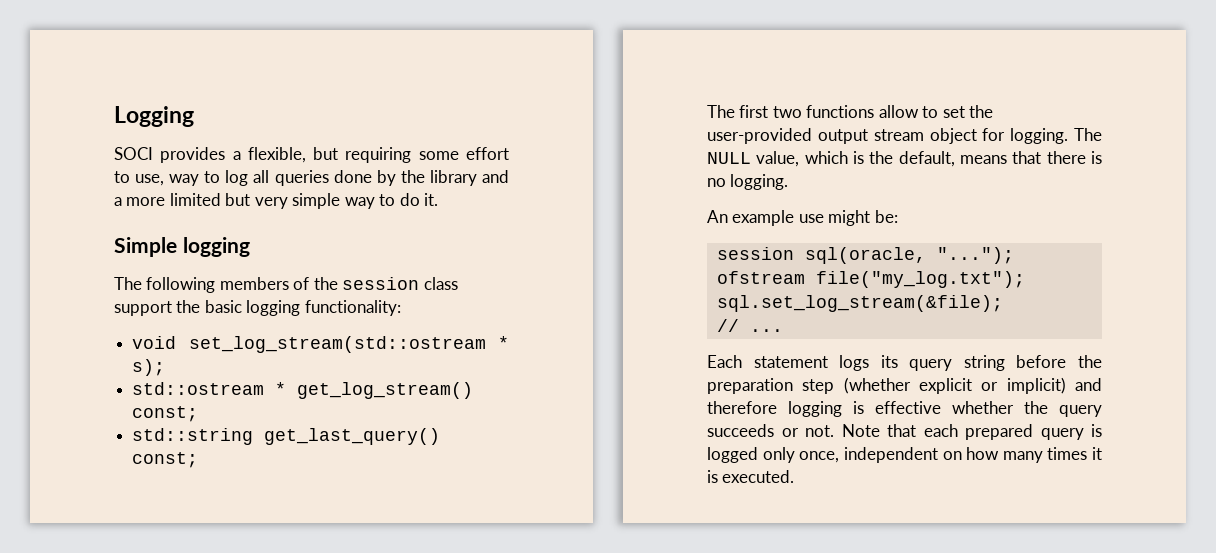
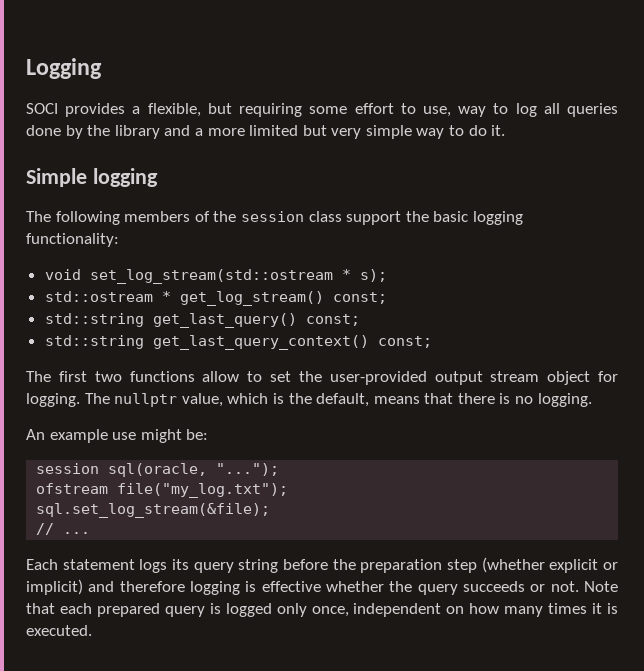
(199, 460) none -> [44,335,432,350] // std::string get_last_query_context() const;
[707,152,751,164] NULL -> [114,393,178,407] nullptr

